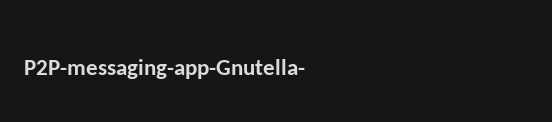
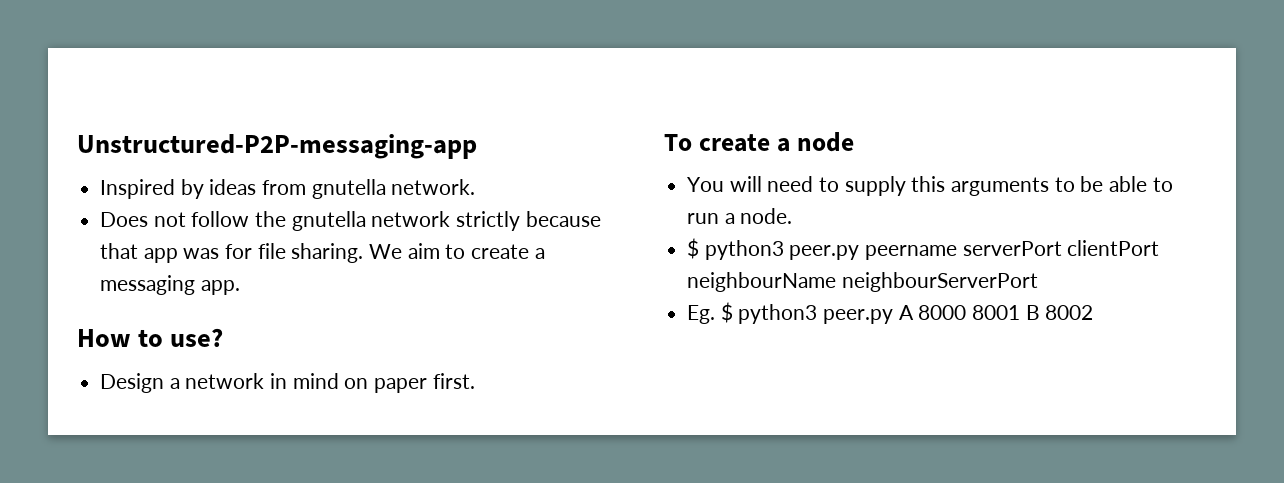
[24,59,305,79] P2P-messaging-app-Gnutella- -> [77,134,477,159] [100,179,476,199] [100,211,601,231] [100,243,545,263] [100,275,240,295] [77,328,224,347] [100,373,475,393] [664,132,854,152] [687,176,1173,196] [687,208,793,224] [687,238,1160,260] [687,272,1038,292] [687,302,1094,324] Unstructured-P2P-messaging-app // Inspired by ideas from gnutella network. // Does not follow the gnutella network strictly because that app was for file sharing. We aim to create a messaging app. // How to use? // Design a network in mind on paper first. // To create a node // You will need to supply this arguments to be able to run a node. // $ python3 peer.py peername serverPort clientPort neighbourName neighbourServerPort // Eg. $ python3 peer.py A 8000 8001 B 8002

